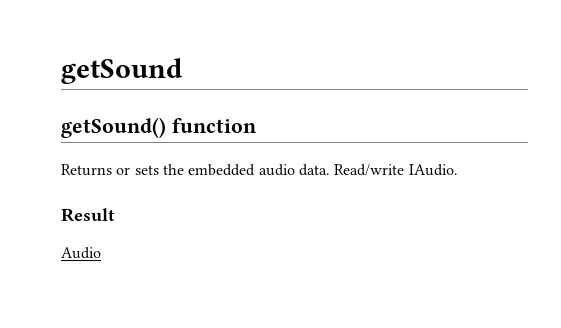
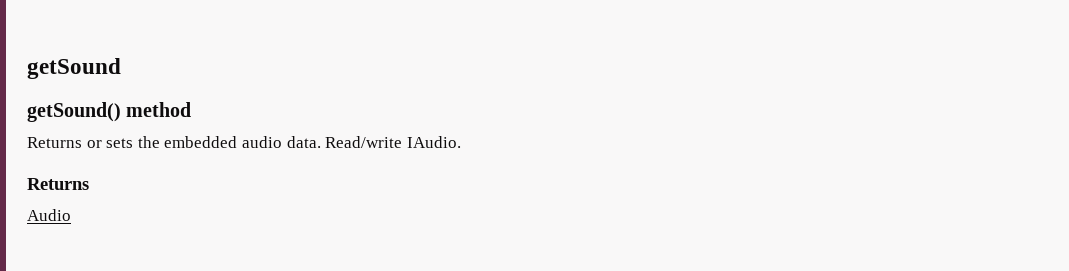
[171,118,257,133] function -> [126,102,192,117] method
[61,208,115,222] Result -> [27,178,89,190] Returns

